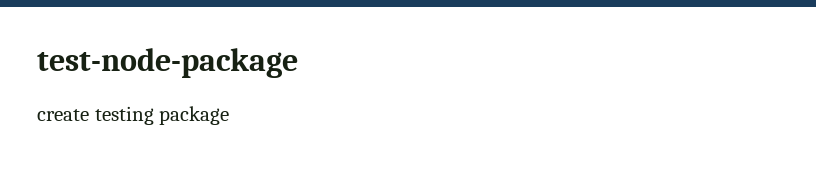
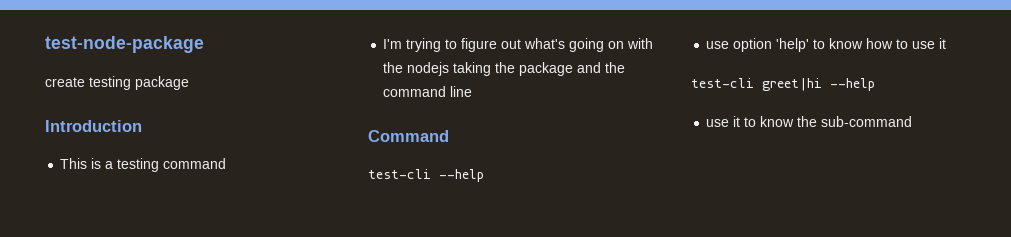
(230, 115) none -> [45,120,142,132] [60,158,227,172] [383,38,654,52] [383,62,626,76] [383,86,473,97] [368,130,449,142] [368,169,484,182] [706,38,947,52] [691,78,875,91] [706,116,913,127] // Introduction // This is a testing command // I'm trying to figure out what's going on with the nodejs taking the package and the command line // Command // test-cli --help // use option 'help' to know how to use it // test-cli greet|hi --help // use it to know the sub-command

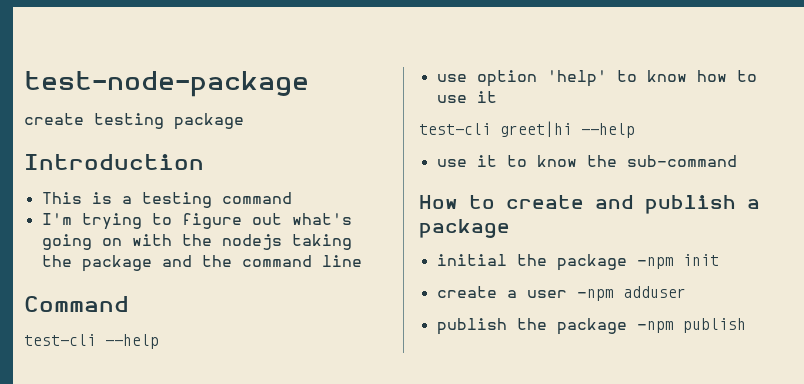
(913, 121) none -> [419,195,760,214] [419,219,510,238] [436,254,719,271] [436,286,686,301] [436,318,746,335] // How to create and publish a package // initial the package -npm init // create a user -npm adduser // publish the package -npm publish

